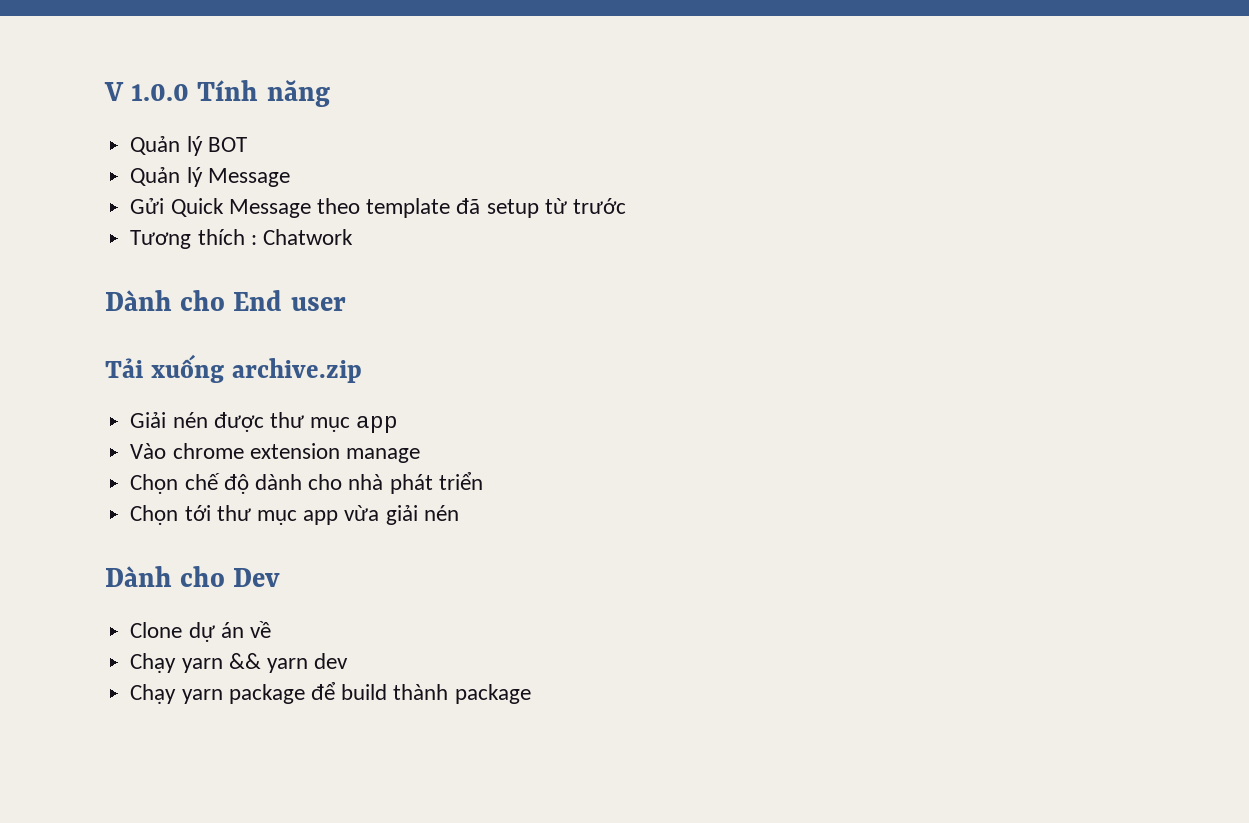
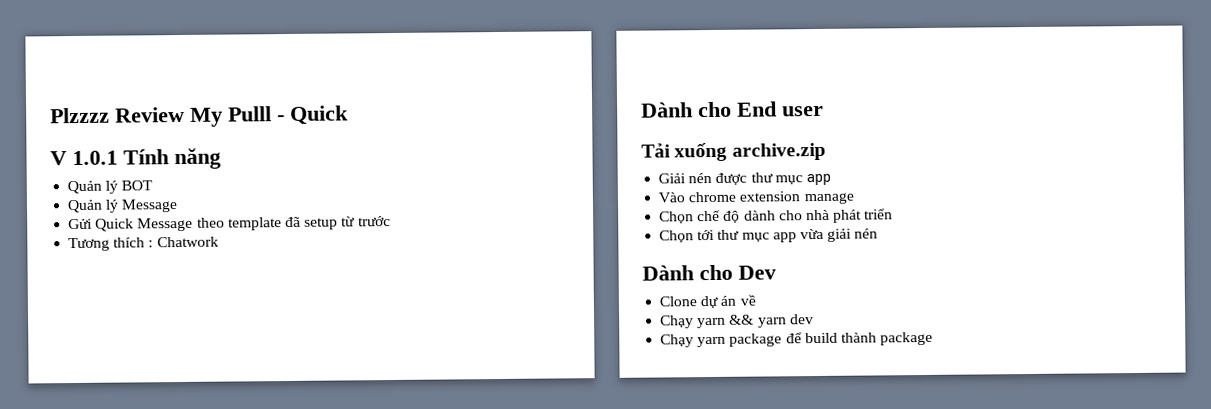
[104,82,190,101] V 1.0.0 -> [50,105,349,127] [50,150,118,166] Plzzzz Review My Pulll - Quick // V 1.0.1

